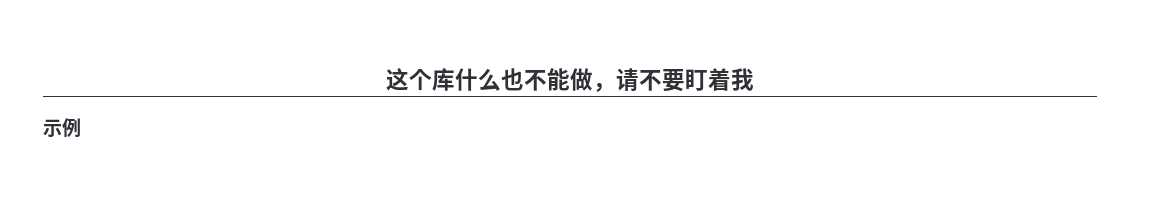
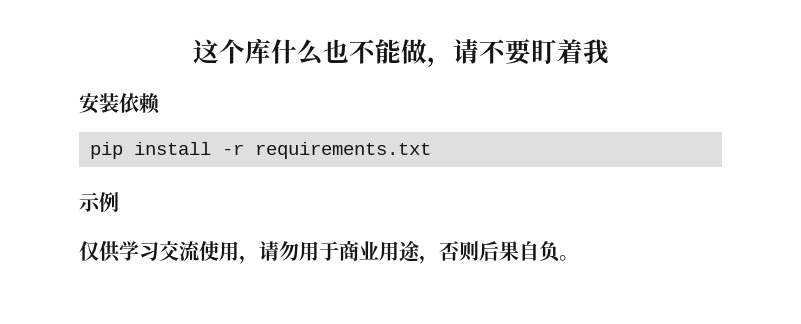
[43,118,81,137] 示例 -> [79,93,160,114] [89,142,431,159] [79,191,119,212] [79,240,579,264] 安装依赖 // pip install -r requirements.txt // 示例 // 仅供学习交流使用，请勿用于商业用途，否则后果自负。

